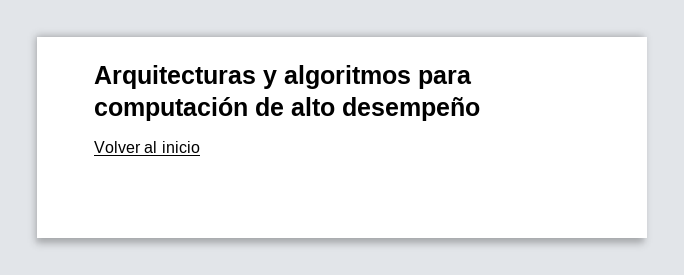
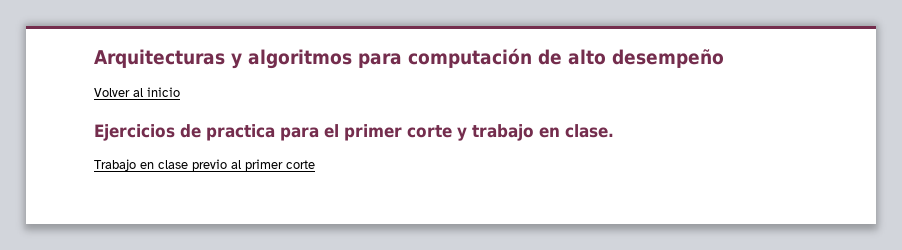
(200, 147) none -> [94,124,614,141] [94,159,315,171] // Ejercicios de practica para el primer corte y trabajo en clase. // Trabajo en clase previo al primer corte

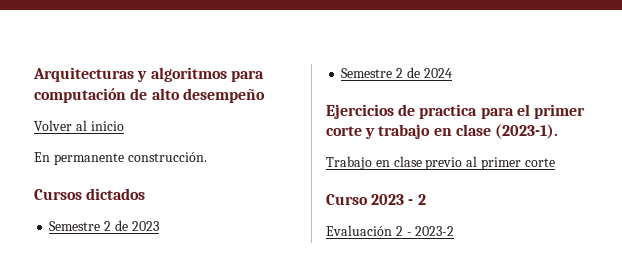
(180, 92) none -> [34,152,207,165] [34,188,146,200] [49,220,159,231] [341,67,452,78] // En permanente construcción. // Cursos dictados // Semestre 2 de 2023 // Semestre 2 de 2024
[565,124,614,138] clase. -> [455,124,558,139] clase (2023-1).
(315, 164) none -> [326,194,426,205] [326,225,455,236] // Curso 2023 - 2 // Evaluación 2 - 2023-2

